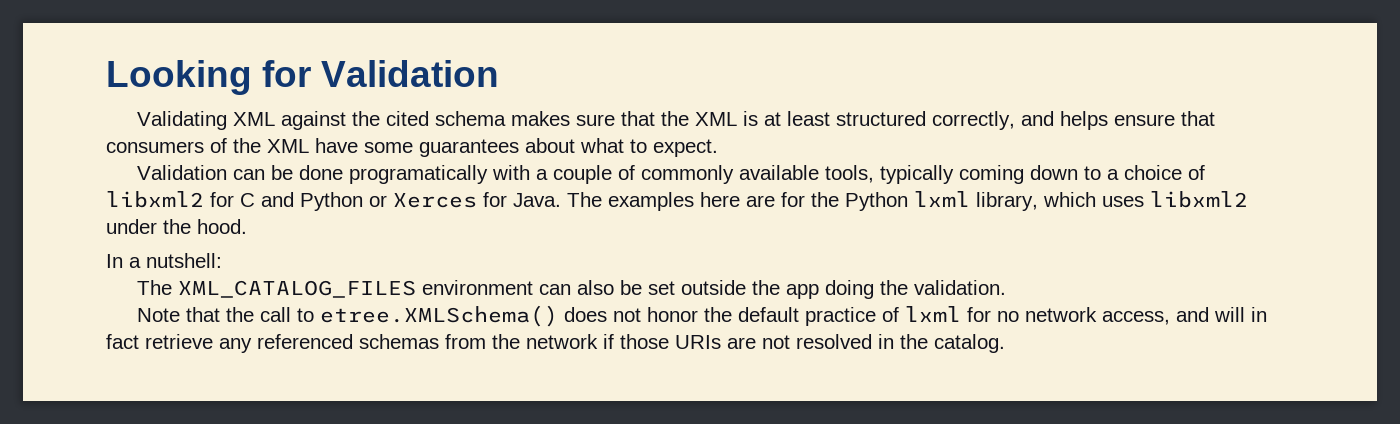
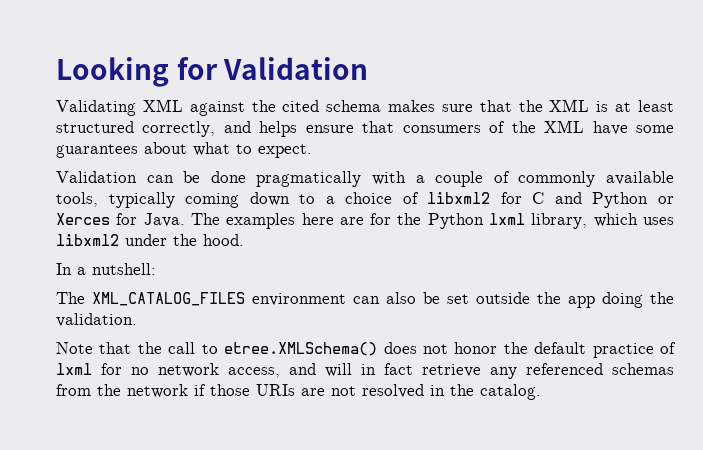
[349,165,489,184] programatically -> [256,171,362,187] pragmatically

